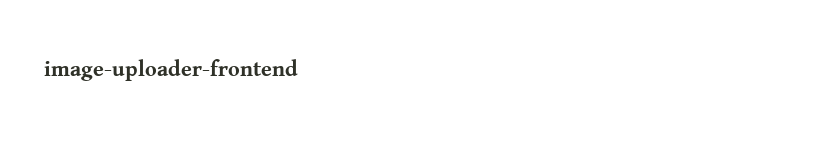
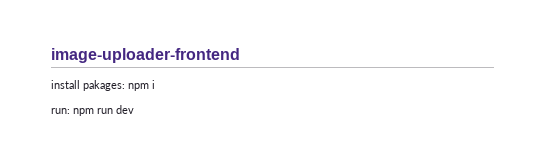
(298, 70) none -> [51,80,155,91] [51,105,134,116] // install pakages: npm i // run: npm run dev

